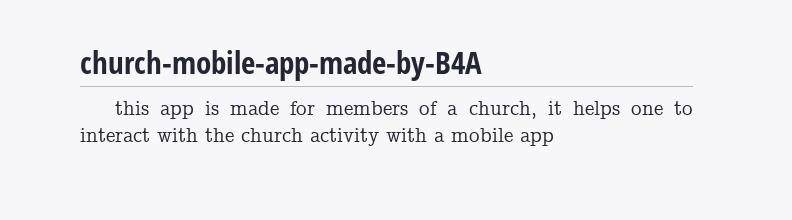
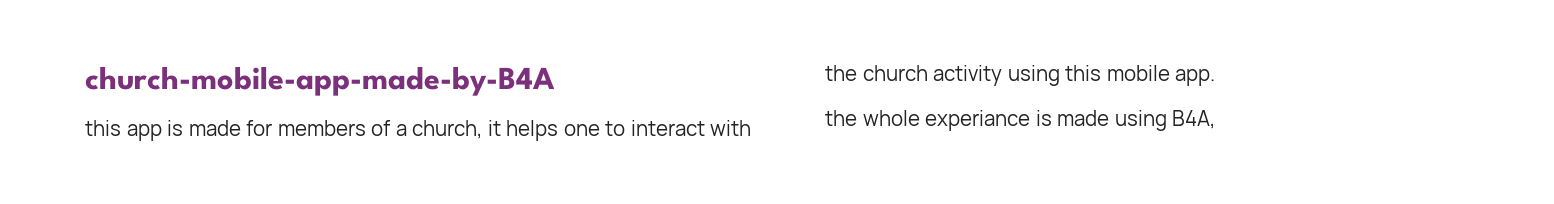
[386,128,554,146] with a mobile app -> [1007,65,1216,86] [825,110,1216,131] using this mobile app. // the whole experiance is made using B4A,

